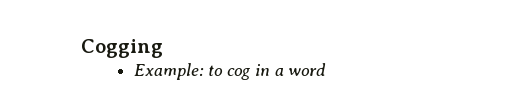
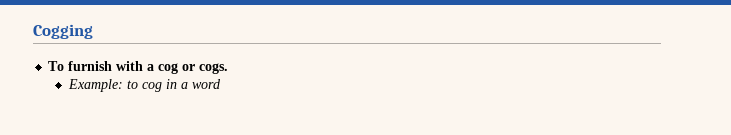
(163, 48) none -> [48,61,229,74] // To furnish with a cog or cogs.

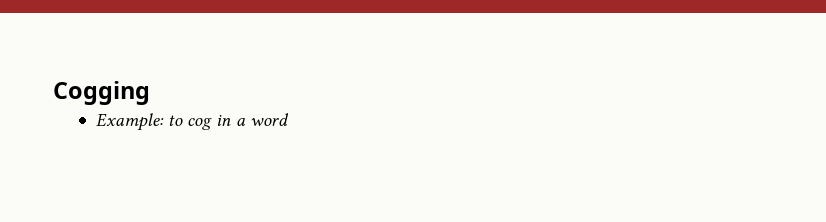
[48,61,229,74] // To furnish with a cog or cogs. -> (150, 93) none

